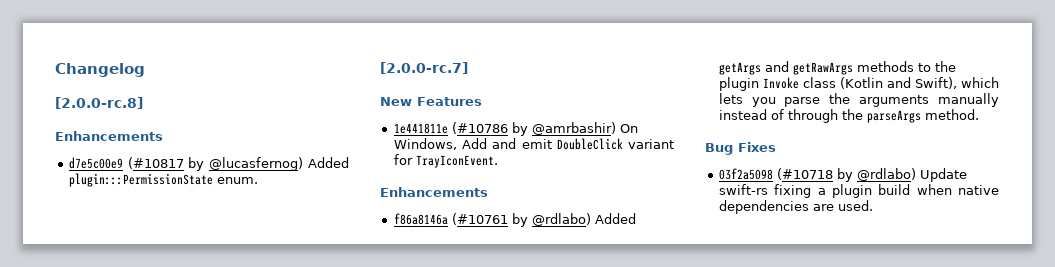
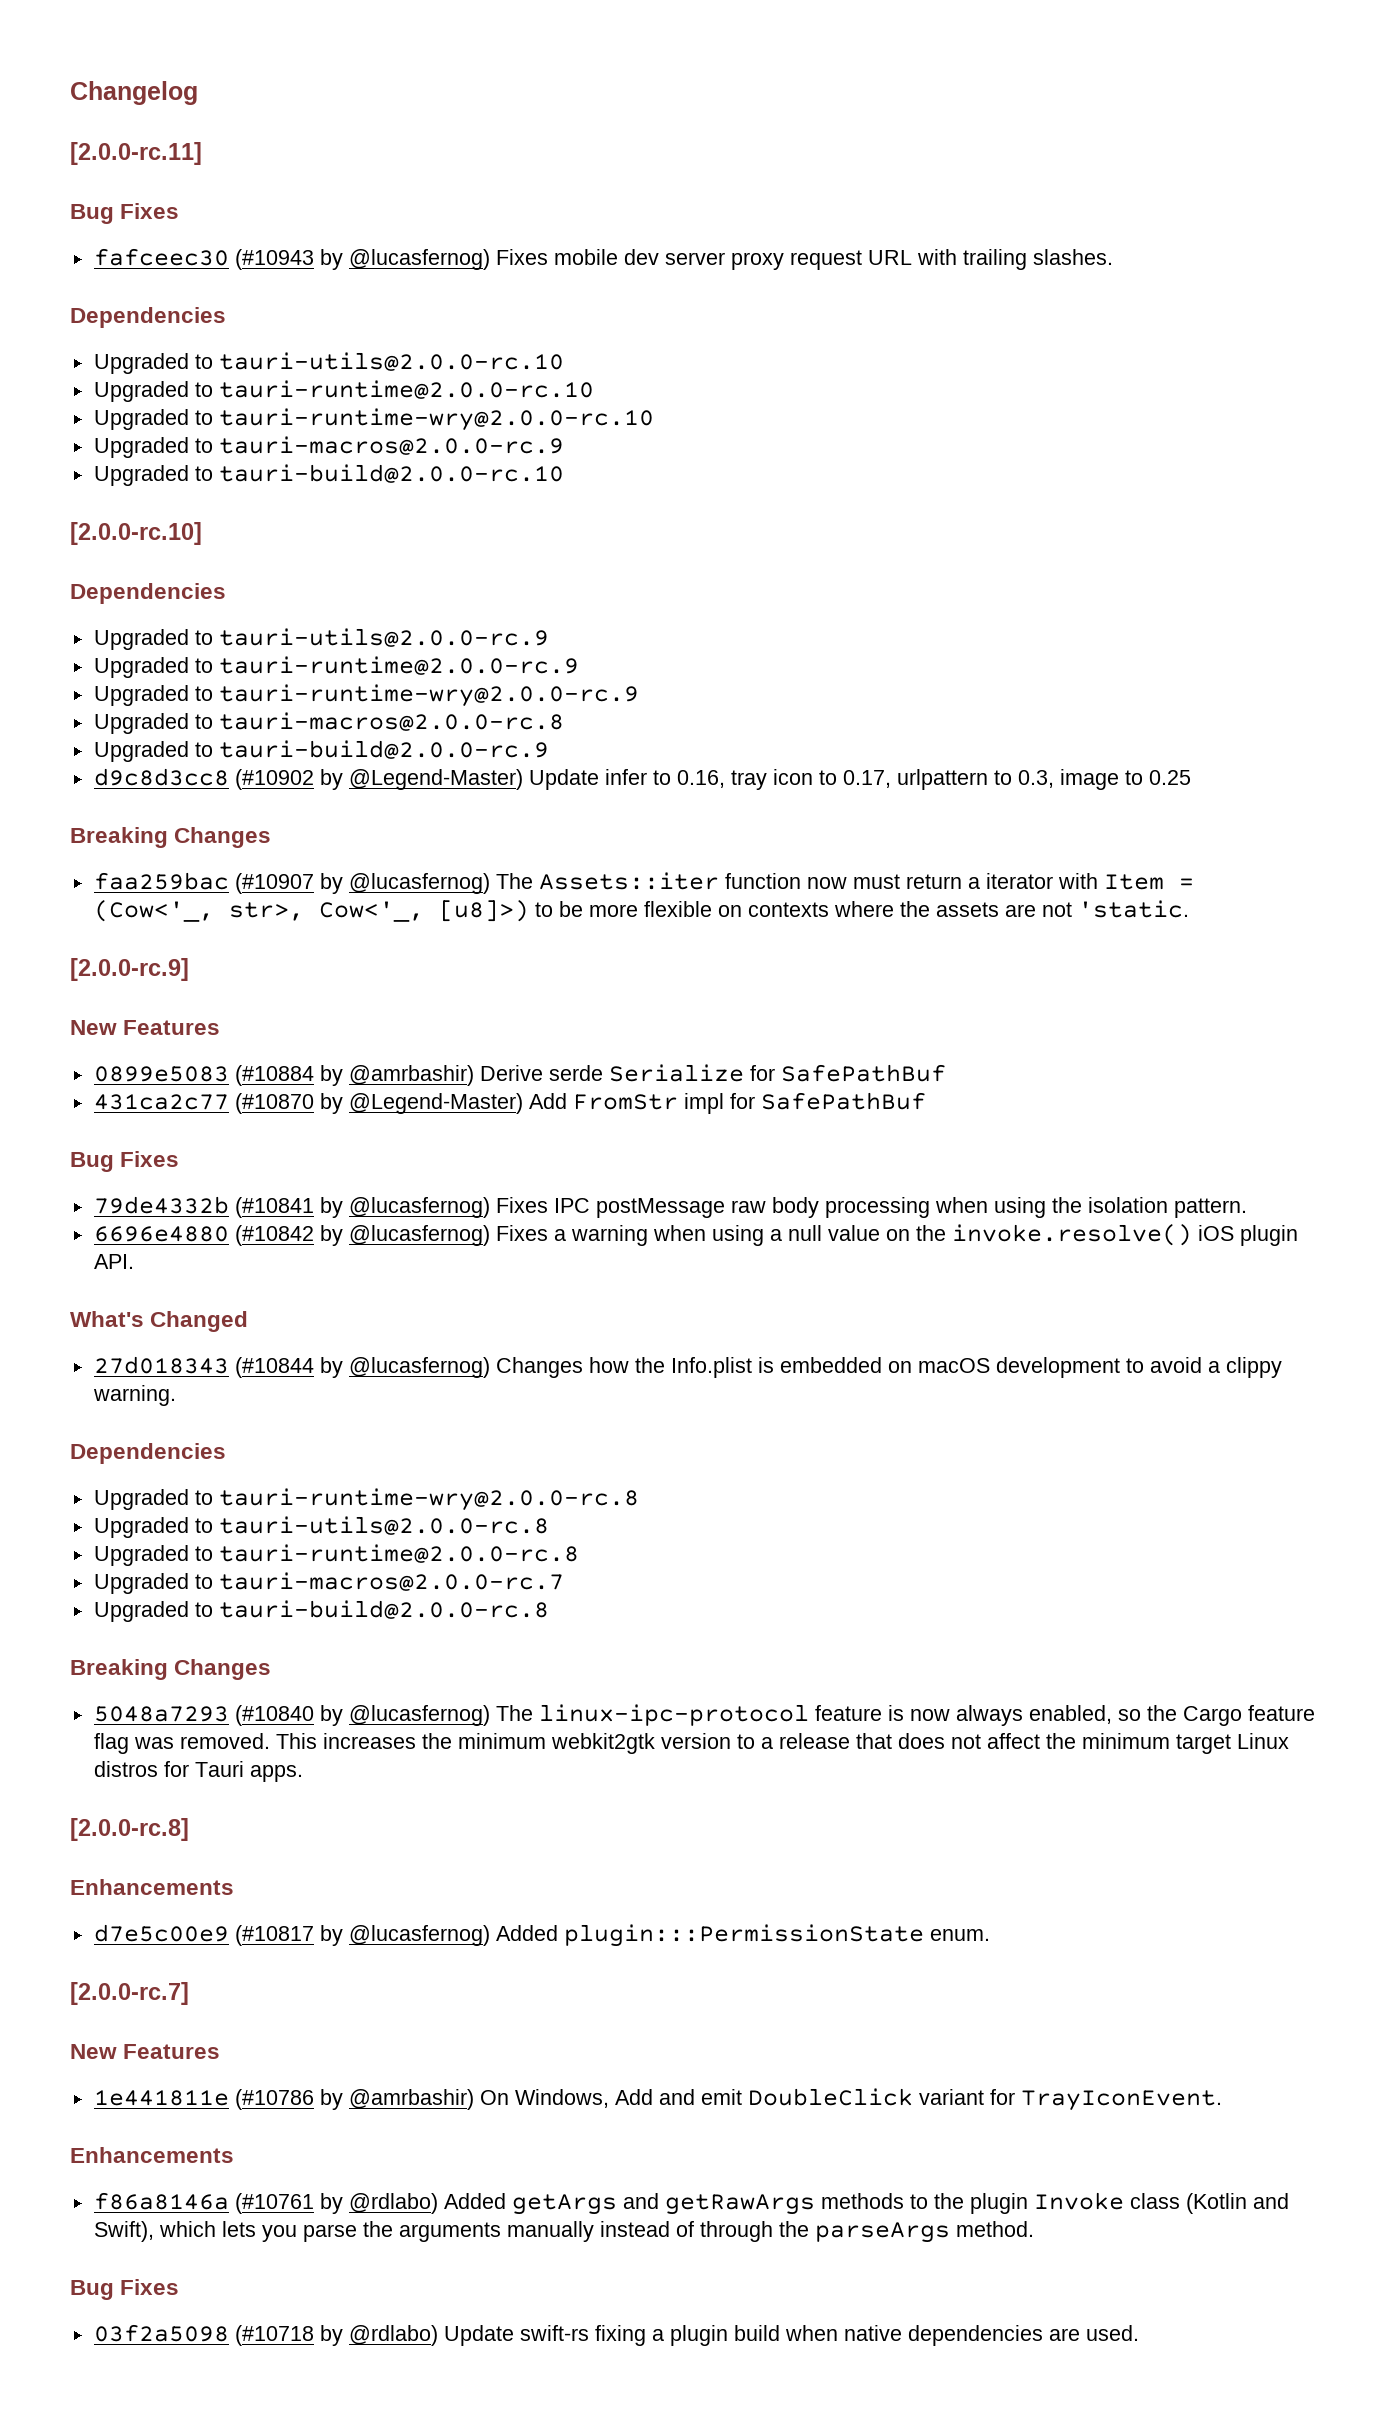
(145, 70) none -> [70,142,202,165] [70,203,180,224] [93,248,1113,270] [70,307,226,328] [93,352,564,374] [93,380,594,402] [93,408,654,431] [93,436,564,458] [93,464,564,486] [70,522,202,545] [70,583,226,604] [93,628,549,650] [93,656,579,678] [93,684,639,707] [93,712,564,734] [93,740,549,762] [93,768,1191,790] [70,827,272,848] [93,872,1194,894] [93,900,1189,922] [70,958,189,981] [70,1020,221,1035] [93,1064,946,1086] [93,1092,926,1114] [70,1151,180,1172] [93,1196,1247,1218] [93,1224,1298,1246] [93,1254,134,1269] [70,1311,249,1332] [93,1356,1282,1378] [92,1385,176,1406] [70,1443,226,1464] [93,1488,639,1511] [93,1516,549,1538] [93,1544,579,1566] [93,1572,564,1594] [93,1600,549,1622] [70,1659,272,1680] [93,1704,1315,1726] [93,1733,1289,1754] [93,1761,303,1782] // [2.0.0-rc.11] // Bug Fixes // fafceec30 (#10943 by @lucasfernog) Fixes mobile dev server proxy request URL with trailing slashes. // Dependencies // Upgraded to tauri-utils@2.0.0-rc.10 // Upgraded to tauri-runtime@2.0.0-rc.10 // Upgraded to tauri-runtime-wry@2.0.0-rc.10 // Upgraded to tauri-macros@2.0.0-rc.9 // Upgraded to tauri-build@2.0.0-rc.10 // [2.0.0-rc.10] // Dependencies // Upgraded to tauri-utils@2.0.0-rc.9 // Upgraded to tauri-runtime@2.0.0-rc.9 // Upgraded to tauri-runtime-wry@2.0.0-rc.9 // Upgraded to tauri-macros@2.0.0-rc.8 // Upgraded to tauri-build@2.0.0-rc.9 // d9c8d3cc8 (#10902 by @Legend-Master) Update infer to 0.16, tray icon to 0.17, urlpattern to 0.3, image to 0.25 // Breaking Changes // faa259bac (#10907 by @lucasfernog) The Assets::iter function now must return a iterator with Item = (Cow<'_, str>, Cow<'_, [u8]>) to be more flexible on contexts where the assets are not 'static. // [2.0.0-rc.9] // New Features // 0899e5083 (#10884 by @amrbashir) Derive serde Serialize for SafePathBuf // 431ca2c77 (#10870 by @Legend-Master) Add FromStr impl for SafePathBuf // Bug Fixes // 79de4332b (#10841 by @lucasfernog) Fixes IPC postMessage raw body processing when using the isolation pattern. // 6696e4880 (#10842 by @lucasfernog) Fixes a warning when using a null value on the invoke.resolve() iOS plugin API. // What's Changed // 27d018343 (#10844 by @lucasfernog) Changes how the Info.plist is embedded on macOS development to avoid a clippy warning. // Dependencies // Upgraded to tauri-runtime-wry@2.0.0-rc.8 // Upgraded to tauri-utils@2.0.0-rc.8 // Upgraded to tauri-runtime@2.0.0-rc.8 // Upgraded to tauri-macros@2.0.0-rc.7 // Upgraded to tauri-build@2.0.0-rc.8 // Breaking Changes // 5048a7293 (#10840 by @lucasfernog) The linux-ipc-protocol feature is now always enabled, so the Cargo feature flag was removed. This increases the minimum webkit2gtk version to a release that does not affect the minimum target Linux distros for Tauri apps.

